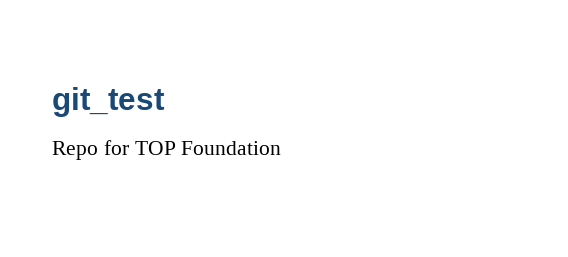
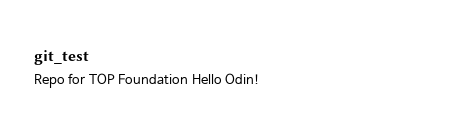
(282, 148) none -> [191,73,260,84] Hello Odin!

